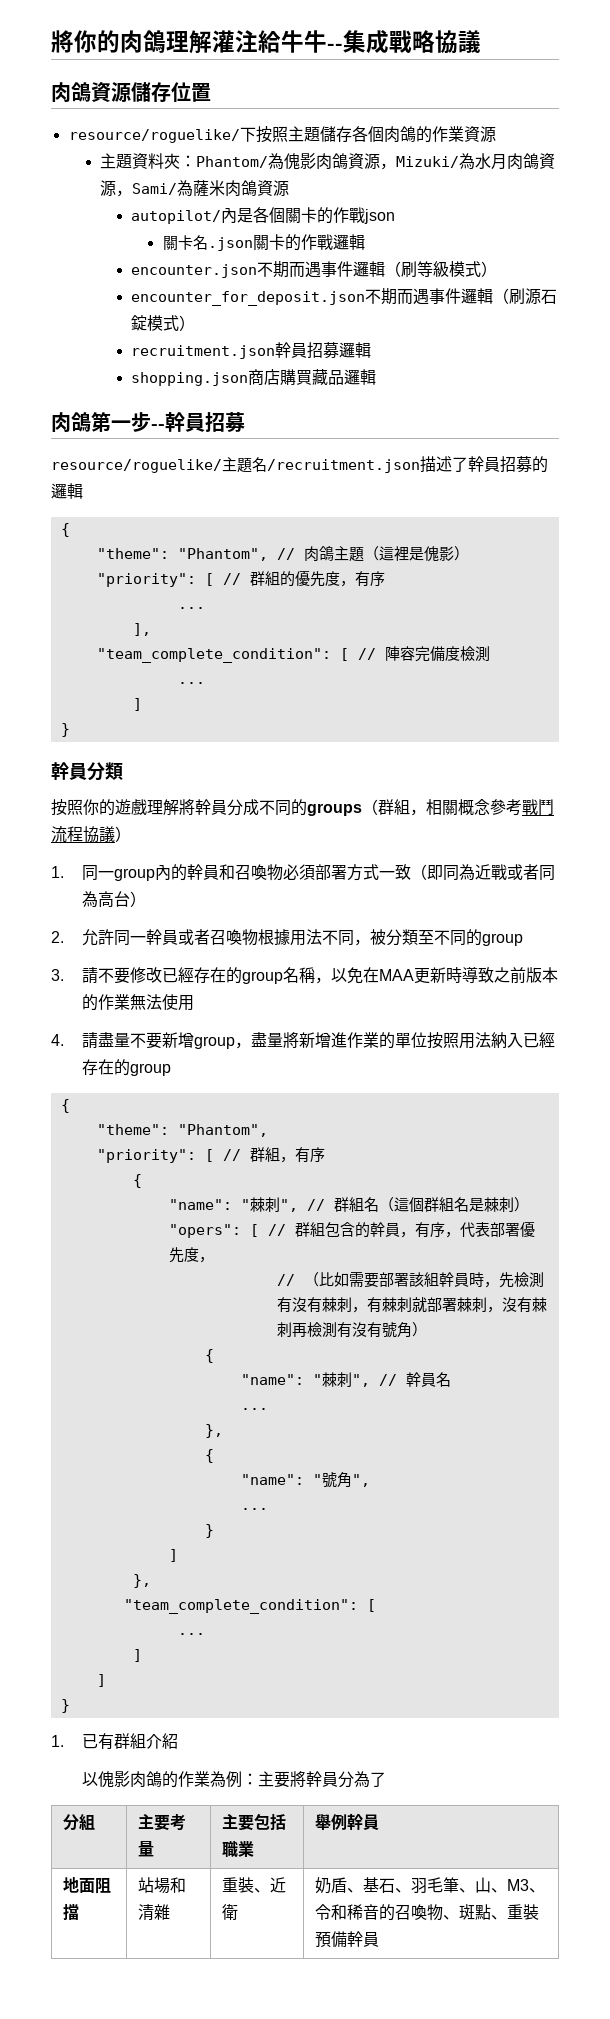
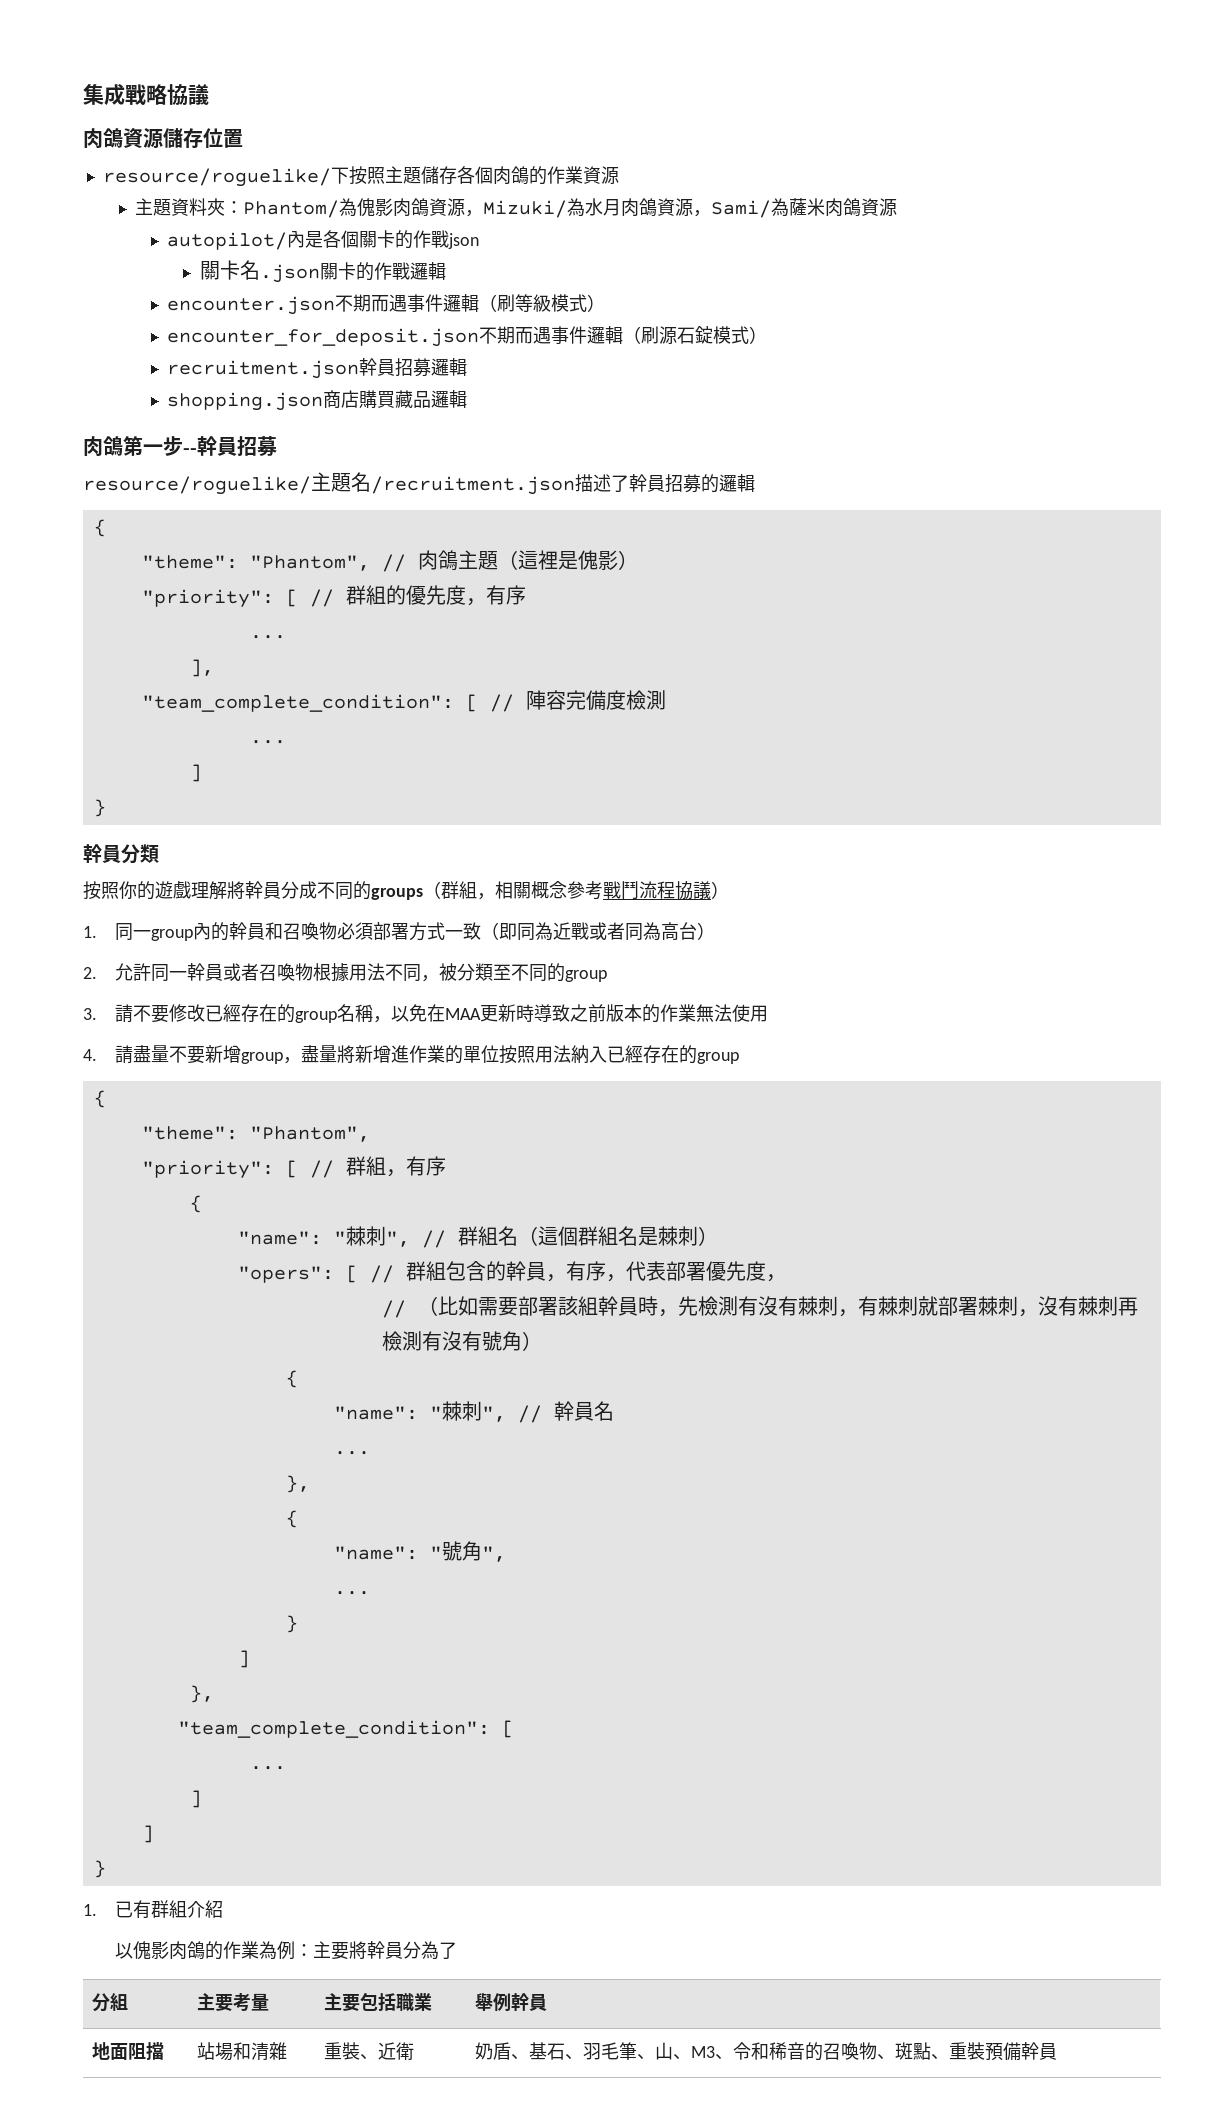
[51,30,343,54] 將你的肉鴿理解灌注給牛牛-- -> (83, 94) none

